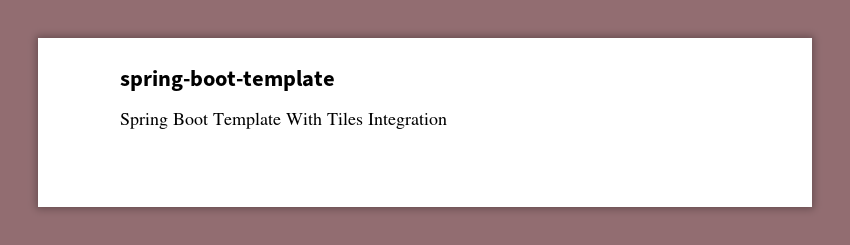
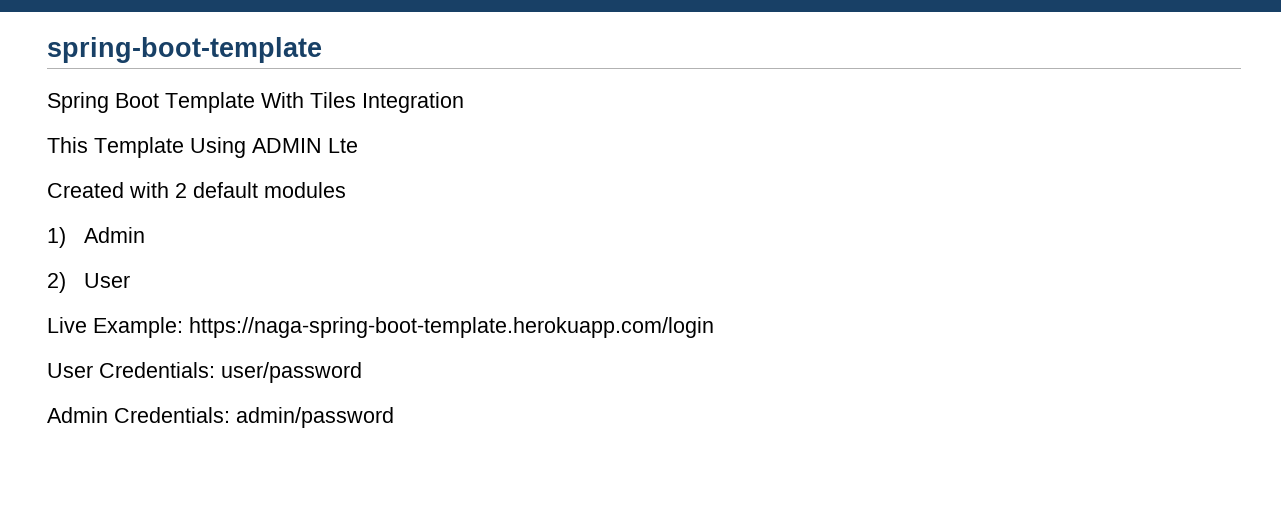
(447, 121) none -> [47,137,358,158] [47,182,346,198] [47,227,145,248] [47,272,130,293] [47,317,714,338] [47,362,362,383] [47,407,394,428] // This Template Using ADMIN Lte // Created with 2 default modules // 1) Admin // 2) User // Live Example: https://naga-spring-boot-template.herokuapp.com/login // User Credentials: user/password // Admin Credentials: admin/password

